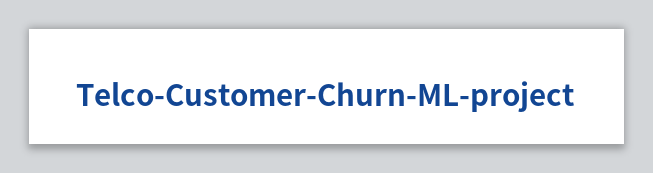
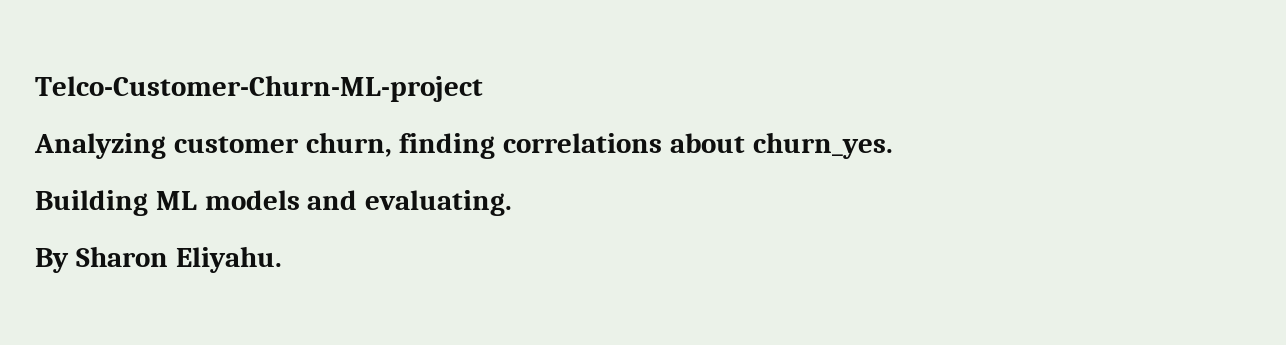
(574, 96) none -> [34,132,893,159] [35,190,513,216] [35,246,282,273] // Analyzing customer churn, finding correlations about churn_yes. // Building ML models and evaluating. // By Sharon Eliyahu.

